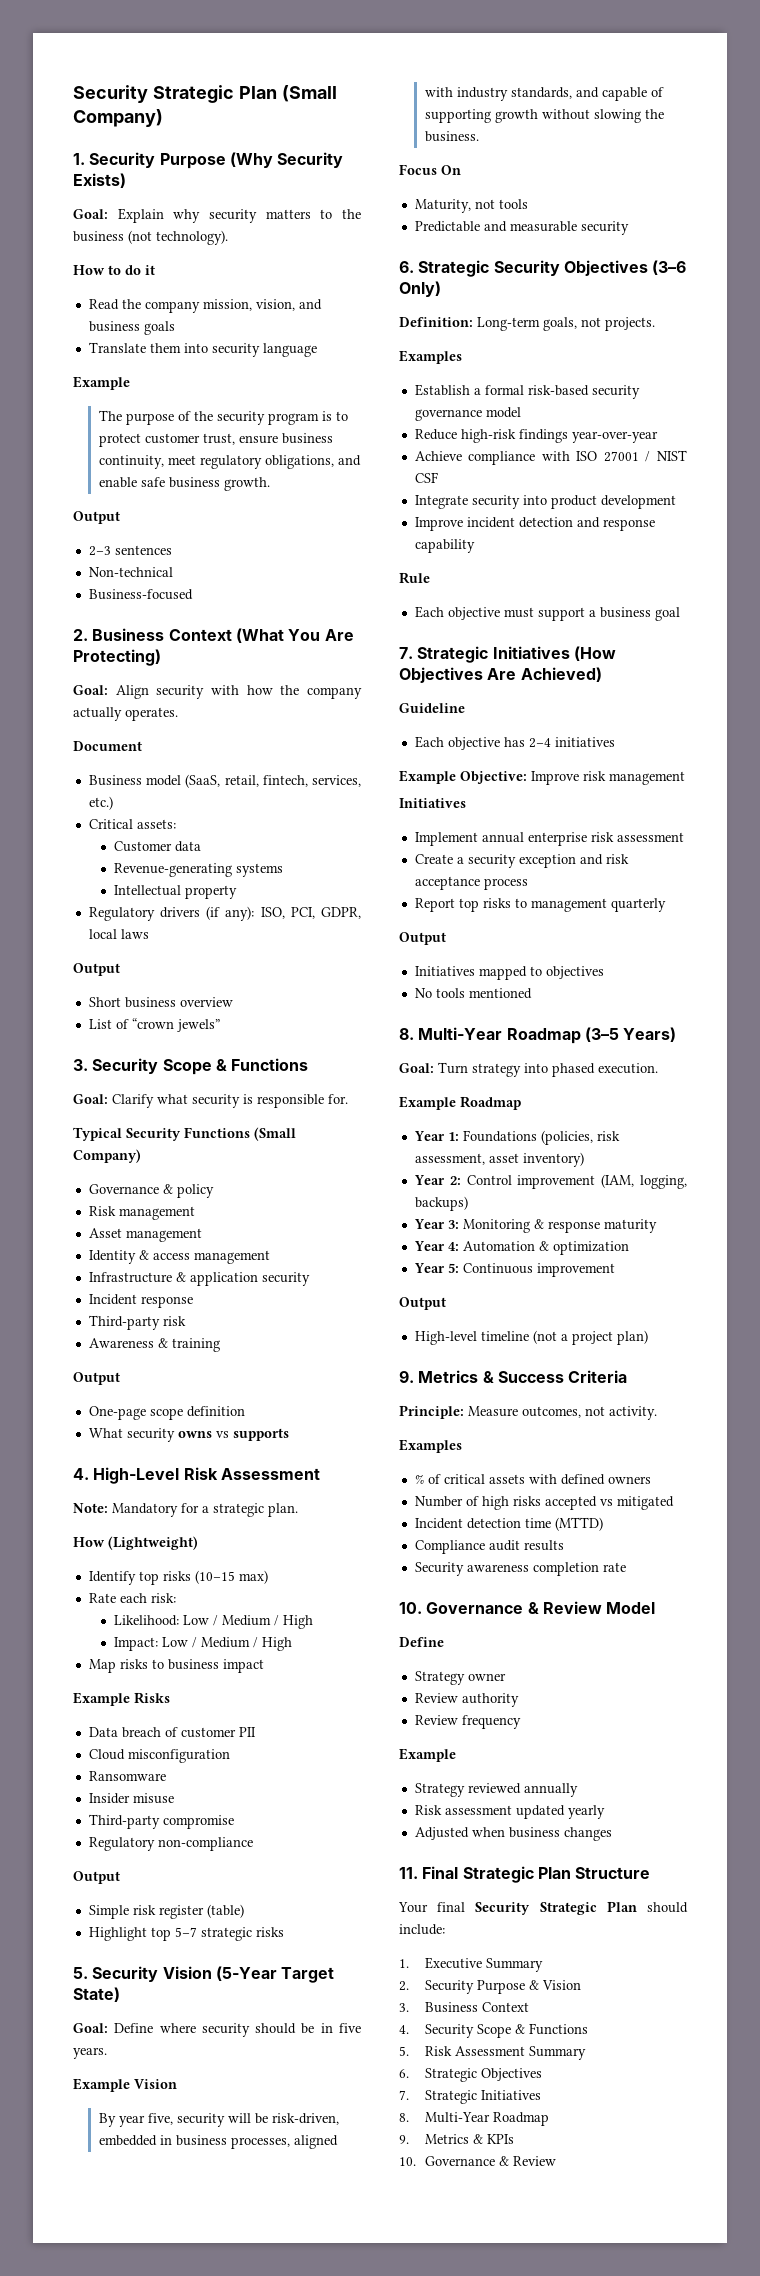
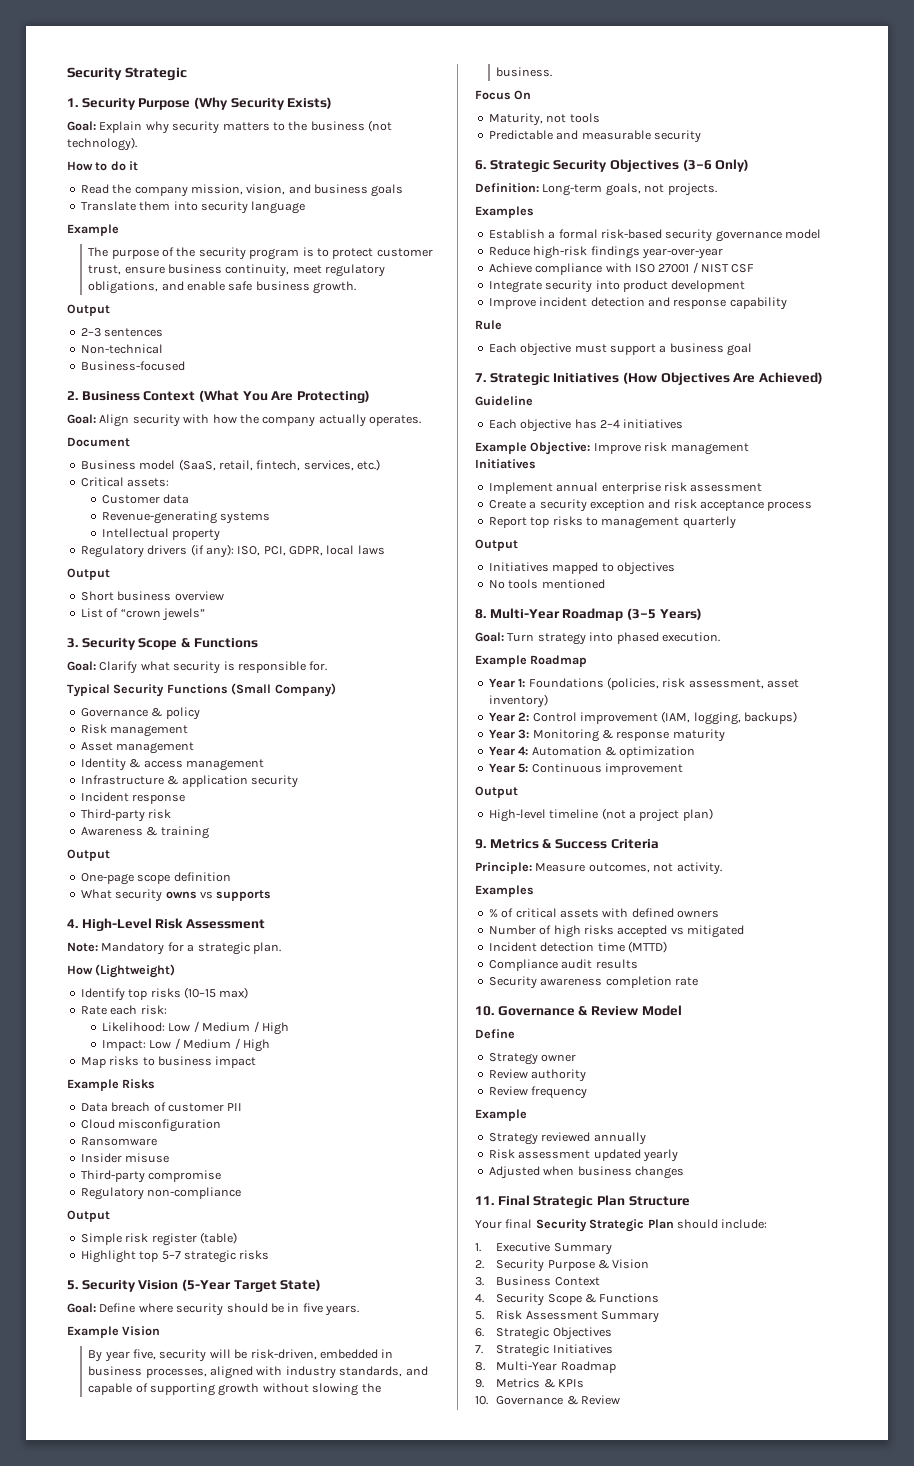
[73,85,337,103] [73,109,163,127] Security Strategic Plan (Small Company) -> [67,67,187,81] Security Strategic

